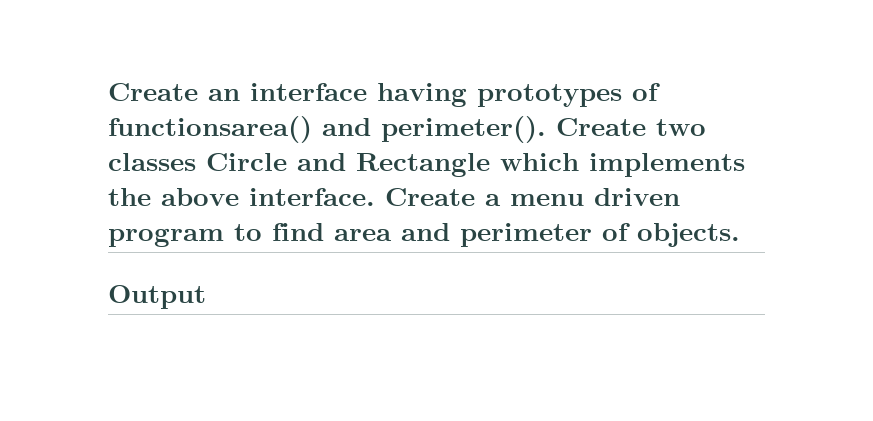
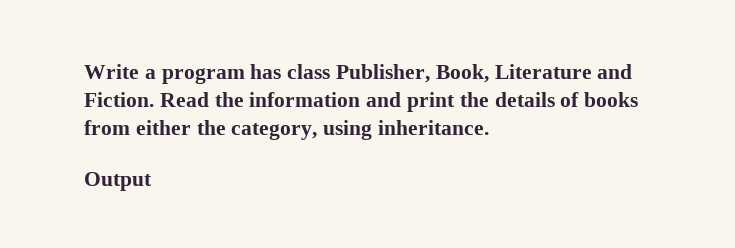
[108,83,660,107] [108,116,706,143] [108,153,745,177] [108,188,680,206] [108,223,740,247] Create an interface having prototypes of functionsarea() and perimeter(). Create two classes Circle and Rectangle which implements the above interface. Create a menu driven program to find area and perimeter of objects. -> [84,64,633,84] [84,92,639,112] [84,120,490,140] Write a program has class Publisher, Book, Literature and Fiction. Read the information and print the details of books from either the category, using inheritance.

